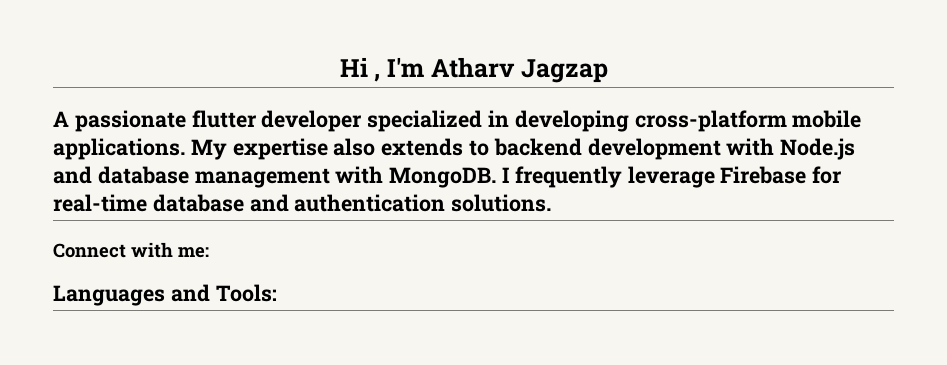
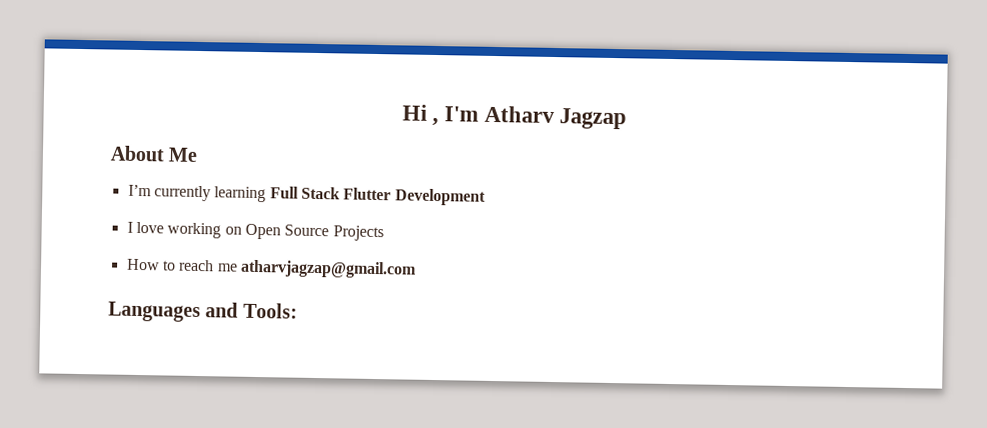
[53,110,862,132] [53,138,856,160] [53,166,843,188] [53,194,552,212] [53,242,209,258] A passionate flutter developer specialized in developing cross-platform mobile applications. My expertise also extends to backend development with Node.js and database management with MongoDB. I frequently leverage Firebase for real-time database and authentication solutions. // Connect with me: -> [110,145,199,162] [127,184,486,206] [126,221,384,242] [126,258,417,279] About Me // I’m currently learning Full Stack Flutter Development // I love working on Open Source Projects // How to reach me atharvjagzap@gmail.com

